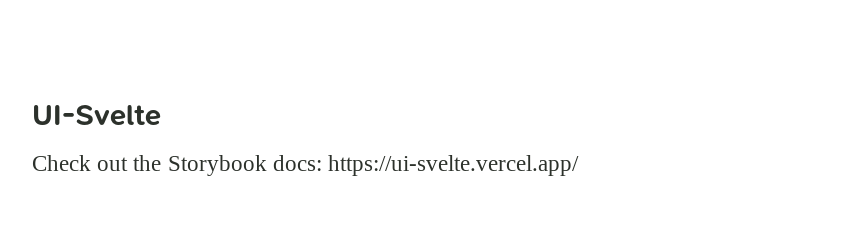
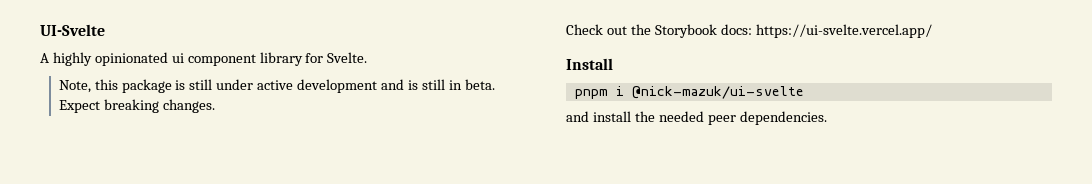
(161, 115) none -> [40,52,368,66] [58,79,495,93] [58,99,215,113] // A highly opinionated ui component library for Svelte. // Note, this package is still under active development and is still in beta. Expect breaking changes.
(580, 165) none -> [566,58,613,70] [574,86,804,99] [566,111,827,125] // Install // pnpm i @nick-mazuk/ui-svelte // and install the needed peer dependencies.

